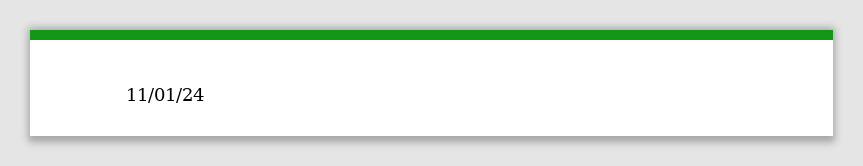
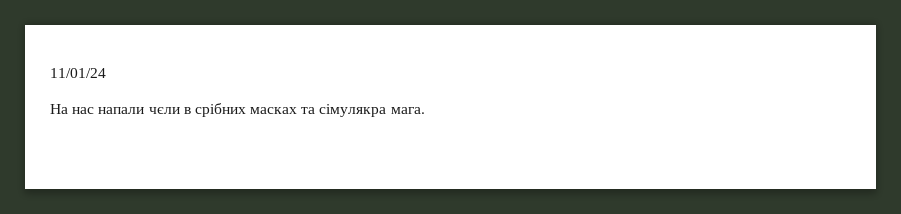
(204, 95) none -> [50,103,425,117] // На нас напали чєли в срібних масках та сімулякра мага.

